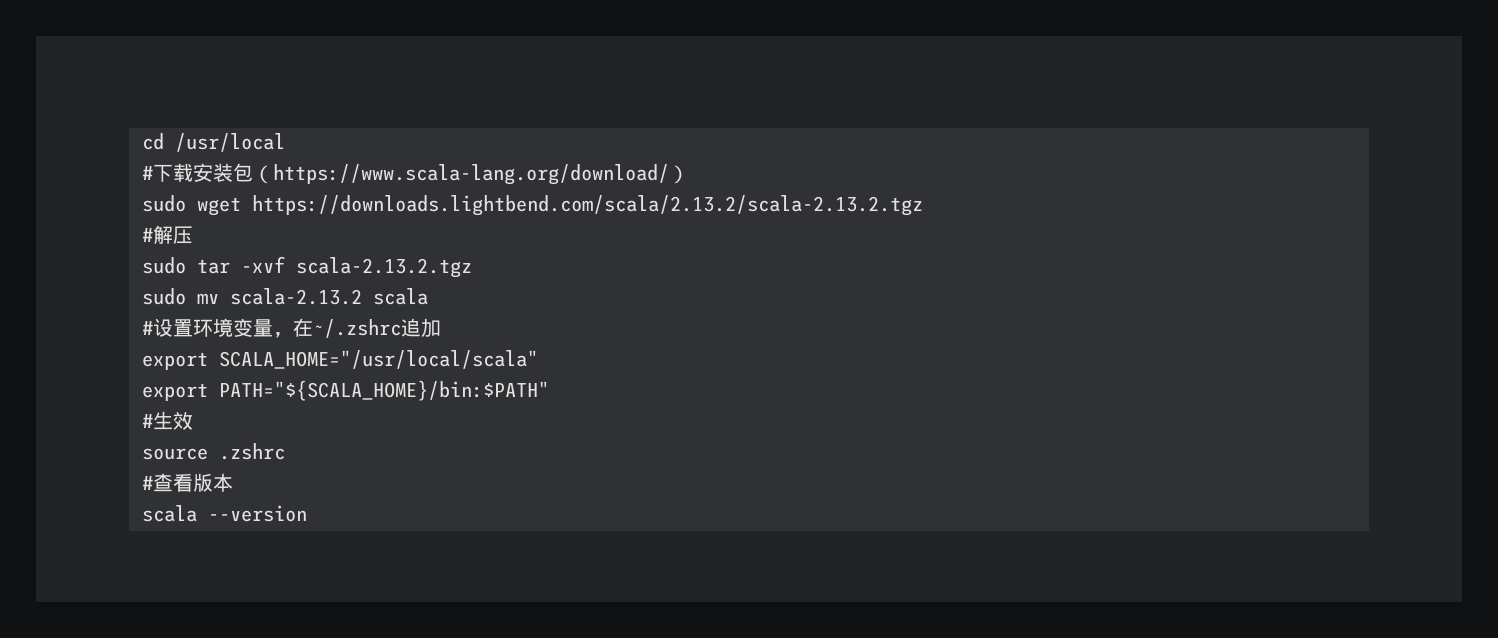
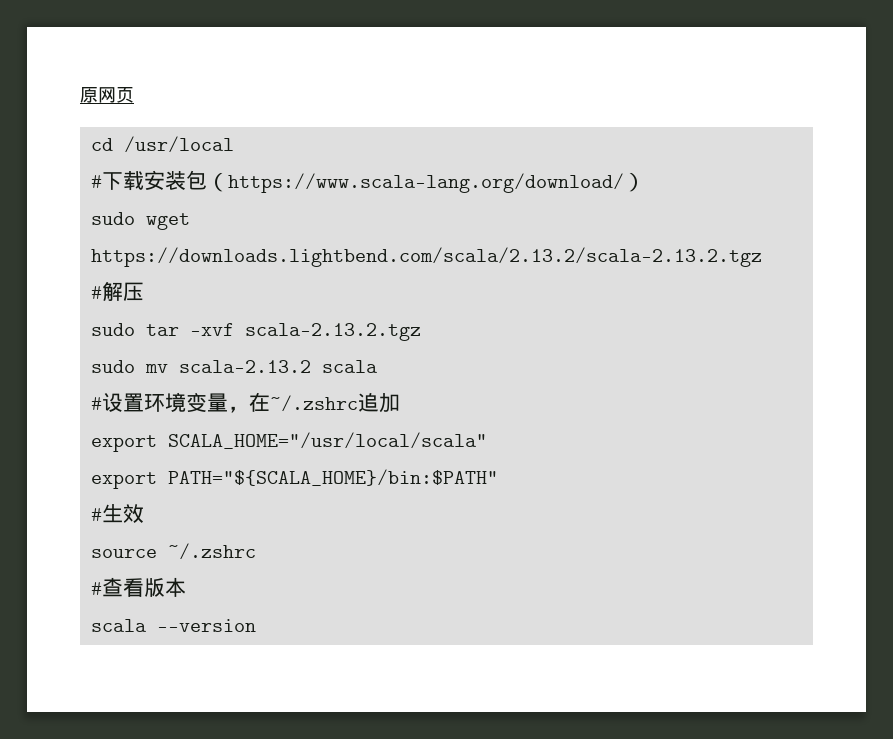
(141, 141) none -> [80,87,134,103] 原网页 //
[218,443,285,460] .zshrc -> [167,543,256,560] ~/.zshrc

